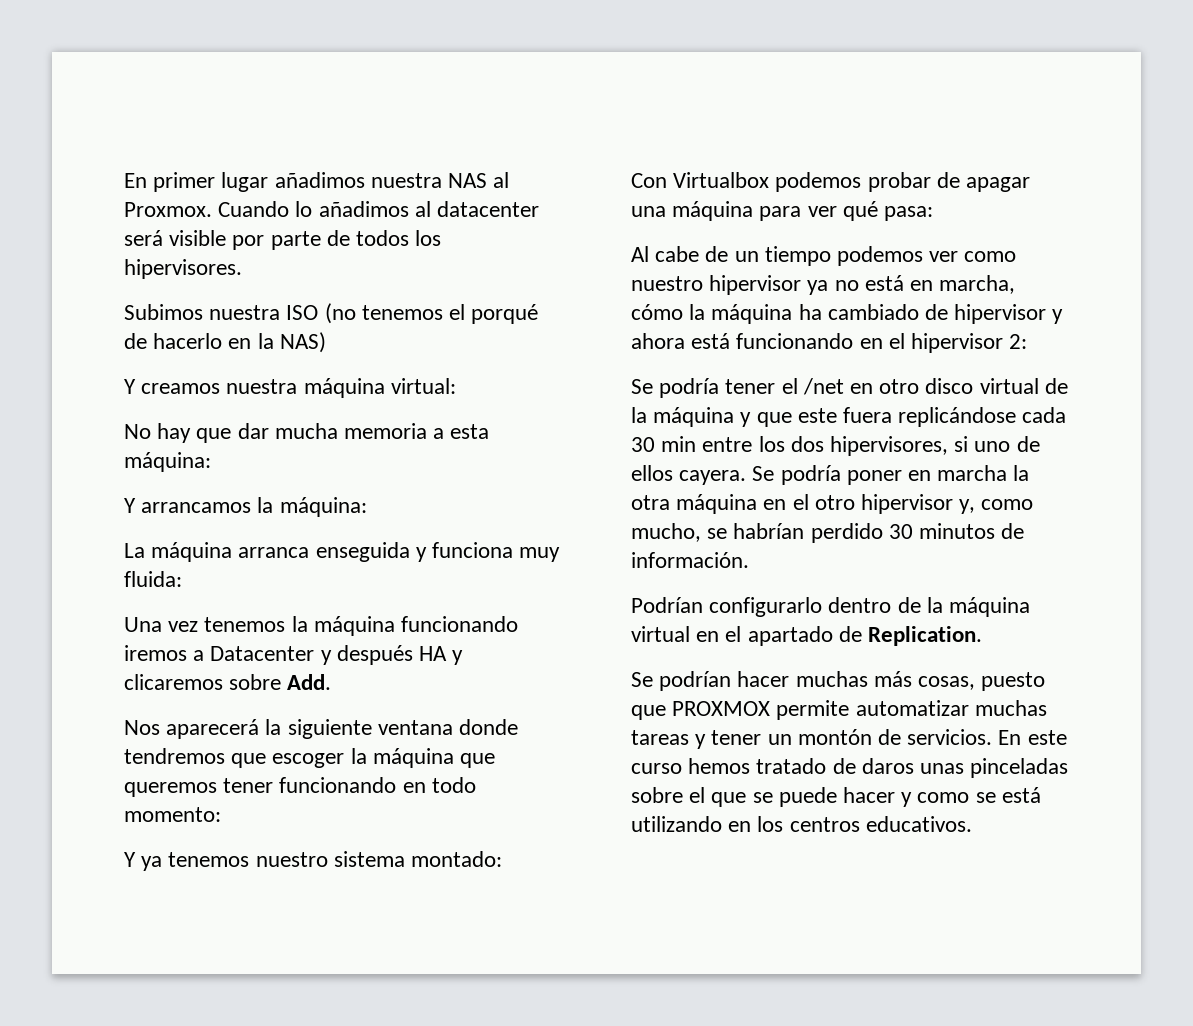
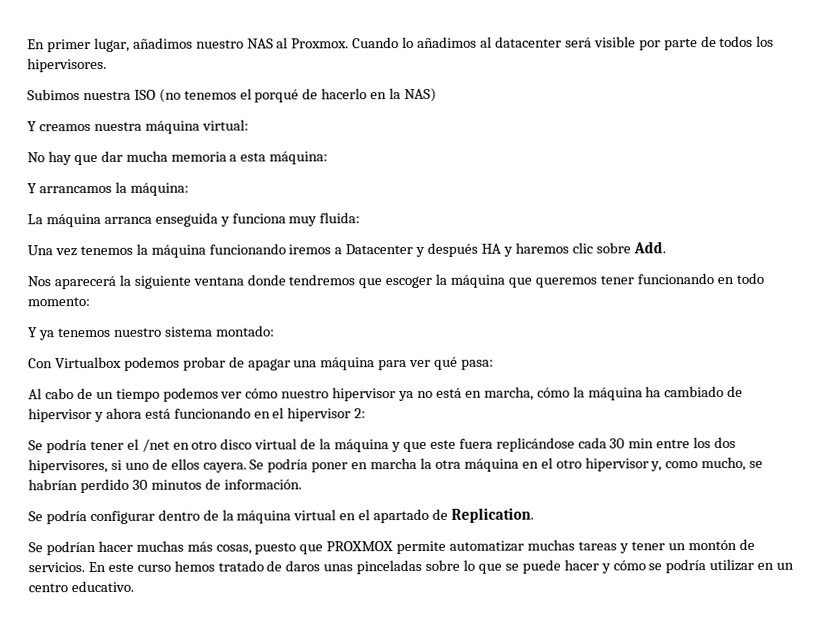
[221,172,442,192] lugar añadimos nuestra -> [93,37,244,52] lugar, añadimos nuestro
[124,674,223,690] clicaremos -> [514,242,593,254] haremos clic
[655,246,700,262] cabe -> [44,388,74,400] cabo
[964,251,1017,262] como -> [245,388,279,399] cómo
[631,597,823,617] Podrían configurarlo -> [28,510,155,525] Se podría configurar
[689,787,706,803] el -> [463,559,476,571] lo
[917,787,1041,803] [631,816,972,832] como se está utilizando en los centros educativos. -> [612,558,795,574] [28,580,134,593] cómo se podría utilizar en un centro educativo.

